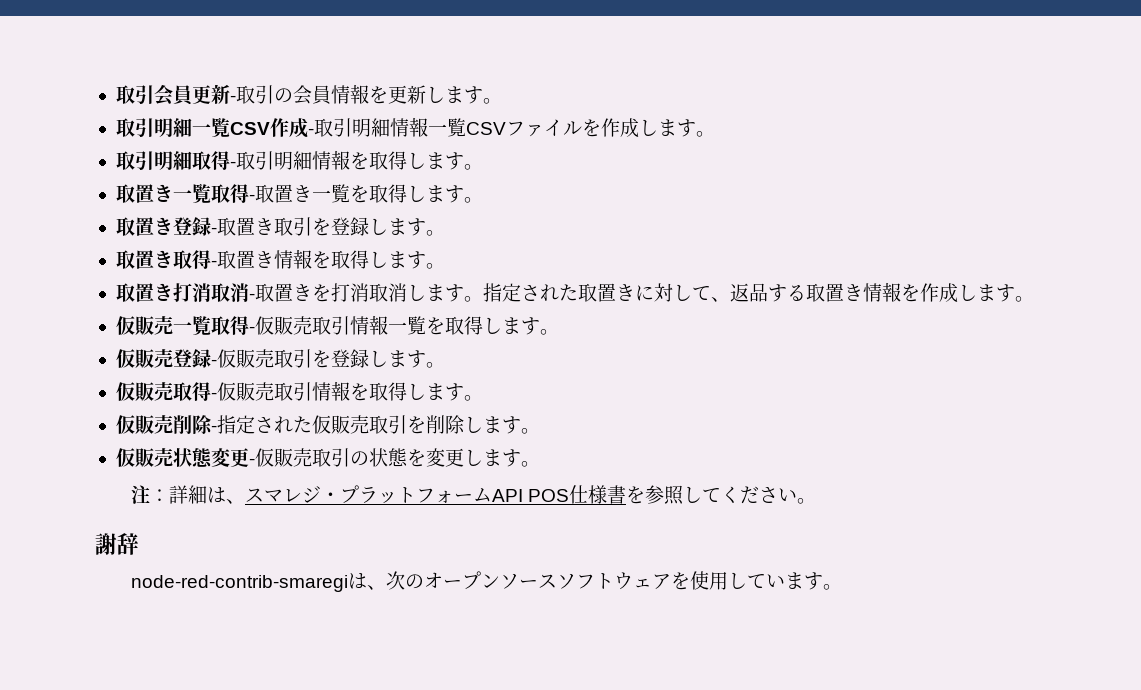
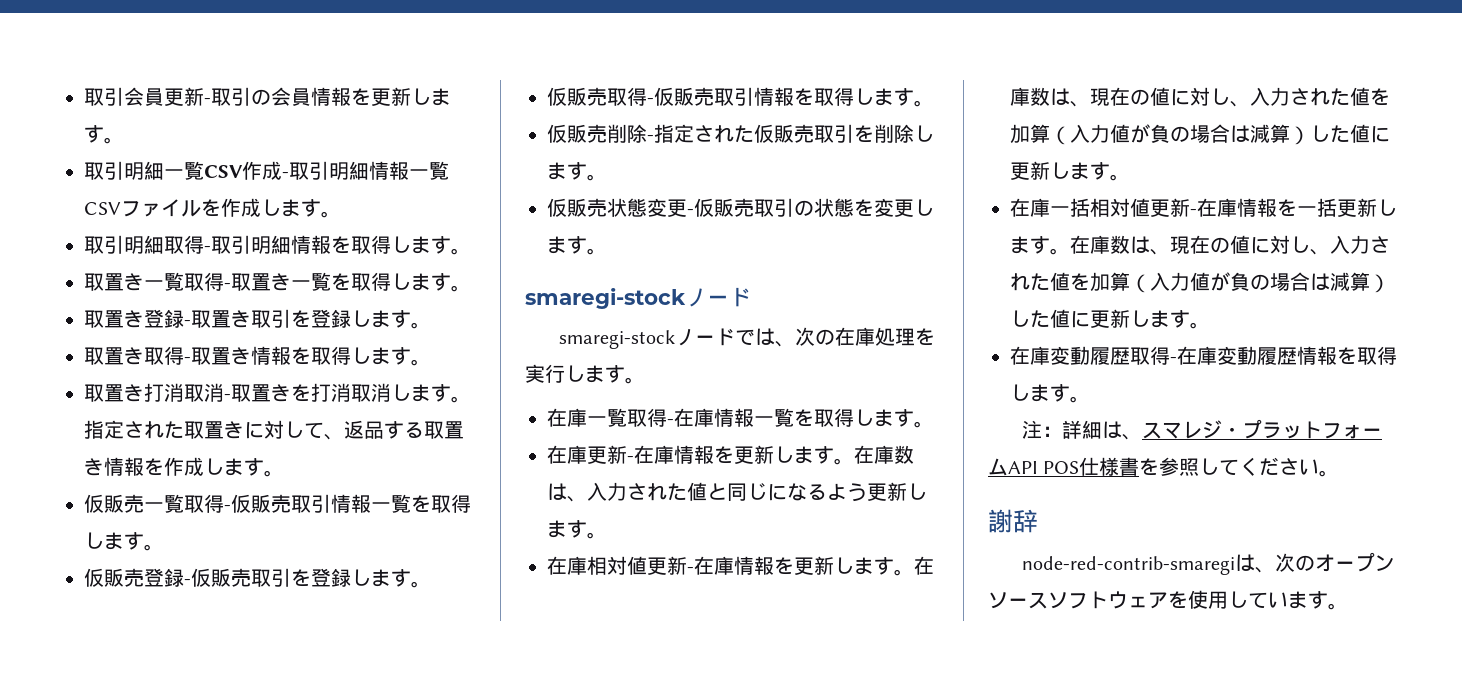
(540, 464) none -> [525,287,751,309] [559,327,936,349] [525,364,645,384] [547,408,934,428] [547,445,914,465] [547,482,927,502] [547,520,607,539] [547,556,934,576] [1010,87,1390,107] [1010,124,1390,145] [1010,161,1130,181] [1010,198,1397,217] [1010,235,1390,255] [1010,272,1390,293] [1010,309,1210,329] [1010,346,1397,365] [1010,384,1090,403] // smaregi-stockノード // smaregi-stockノードでは、次の在庫処理を実行します。 // 在庫一覧取得-在庫情報一覧を取得します。 // 在庫更新-在庫情報を更新します。在庫数は、入力された値と同じになるよう更新します。 // 在庫相対値更新-在庫情報を更新します。在庫数は、現在の値に対し、入力された値を加算（入力値が負の場合は減算）した値に更新します。 // 在庫一括相対値更新-在庫情報を一括更新します。在庫数は、現在の値に対し、入力された値を加算（入力値が負の場合は減算）した値に更新します。 // 在庫変動履歴取得-在庫変動履歴情報を取得します。

